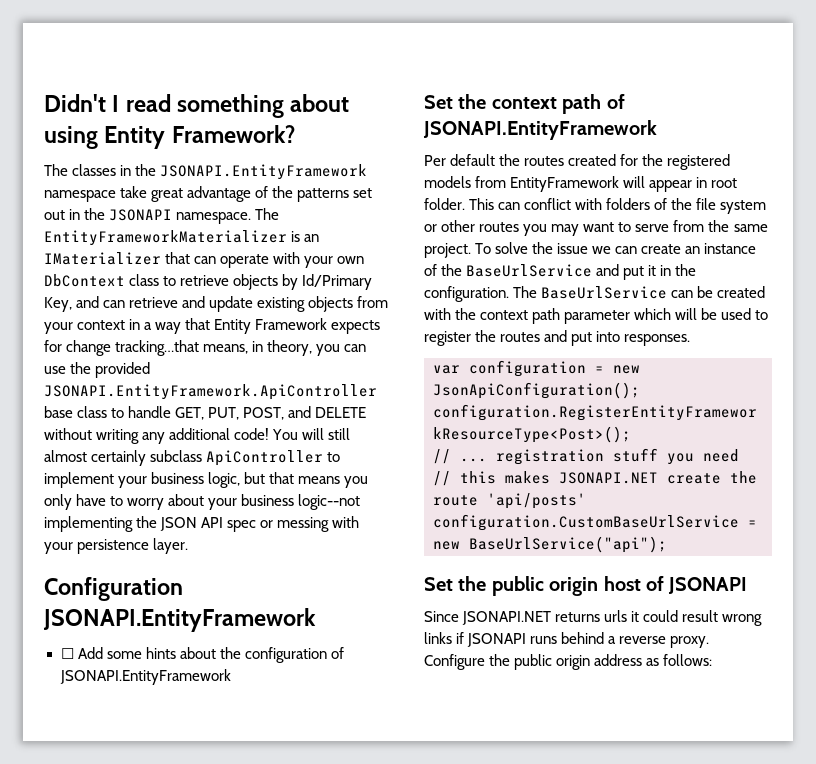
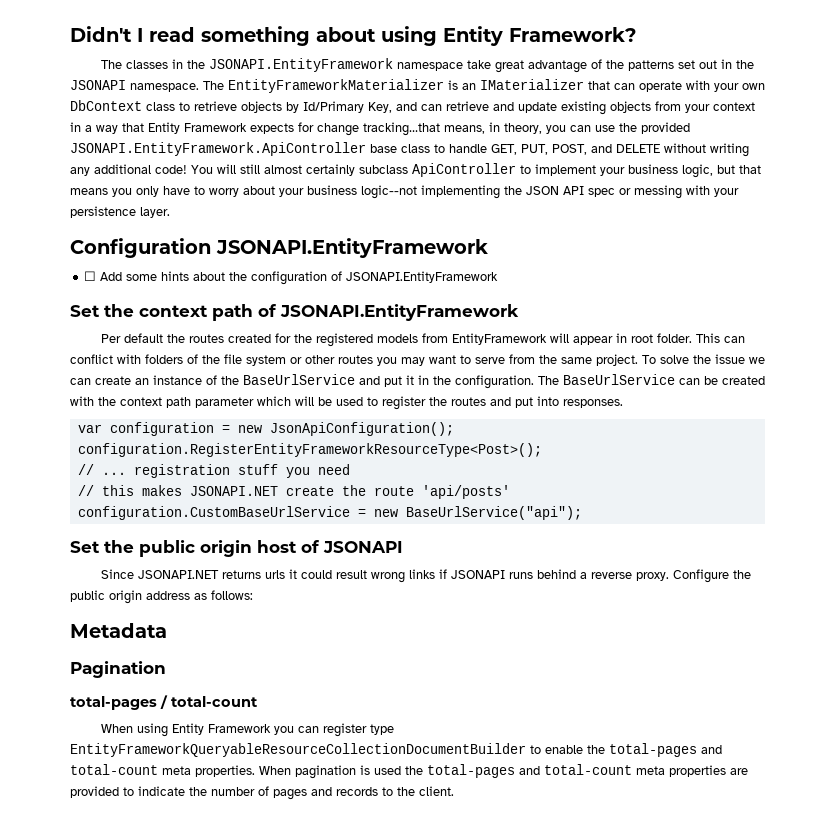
(713, 660) none -> [70,623,167,638] [70,661,166,678] [70,695,258,710] [101,723,395,737] [70,743,722,757] [70,764,748,779] [70,786,454,800] // Metadata // Pagination // total-pages / total-count // When using Entity Framework you can register type EntityFrameworkQueryableResourceCollectionDocumentBuilder to enable the total-pages and total-count meta properties. When pagination is used the total-pages and total-count meta properties are provided to indicate the number of pages and records to the client.

